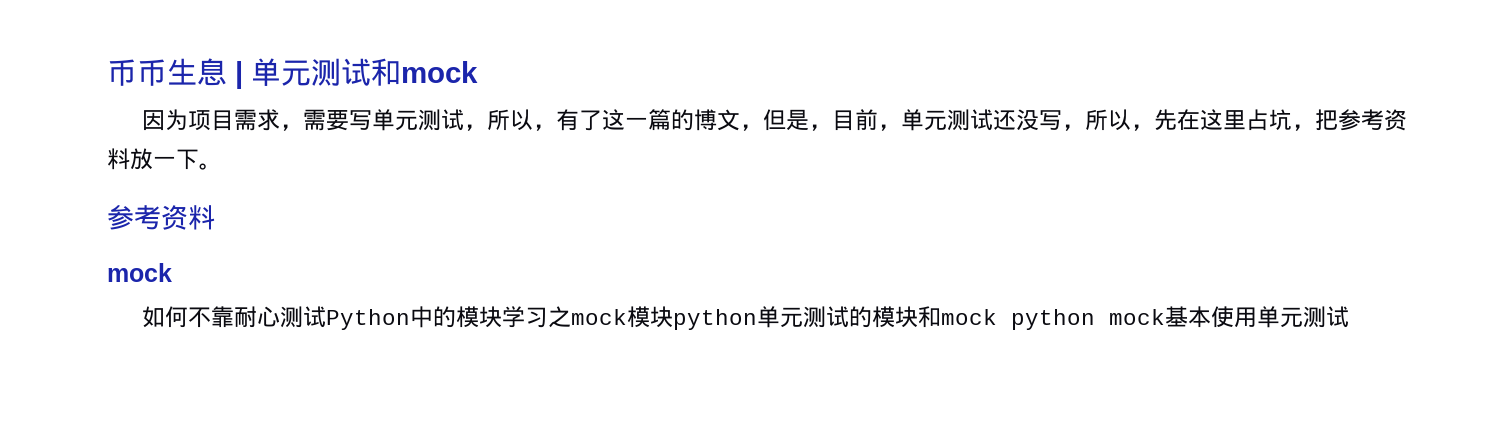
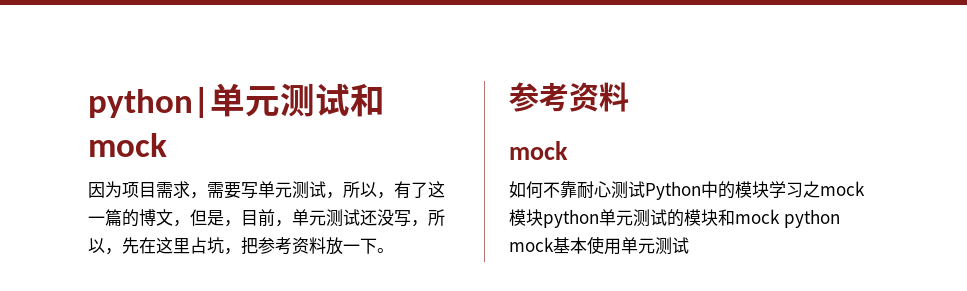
[107,58,243,89] 币币生息 | -> [88,87,210,118] python|

